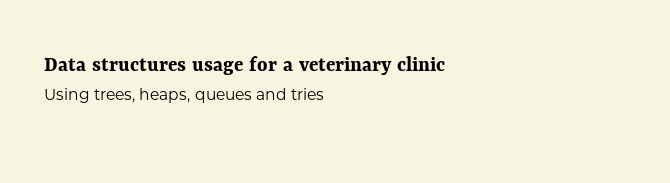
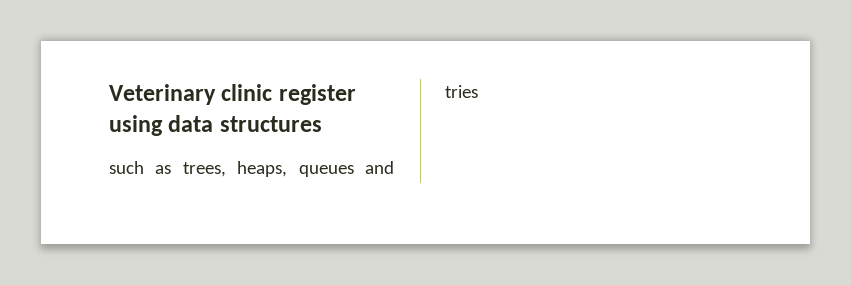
[44,56,445,75] [44,88,90,103] Data structures usage for a veterinary clinic // Using -> [109,84,356,105] [109,115,322,136] [109,161,172,174] Veterinary clinic register using data structures // such as

